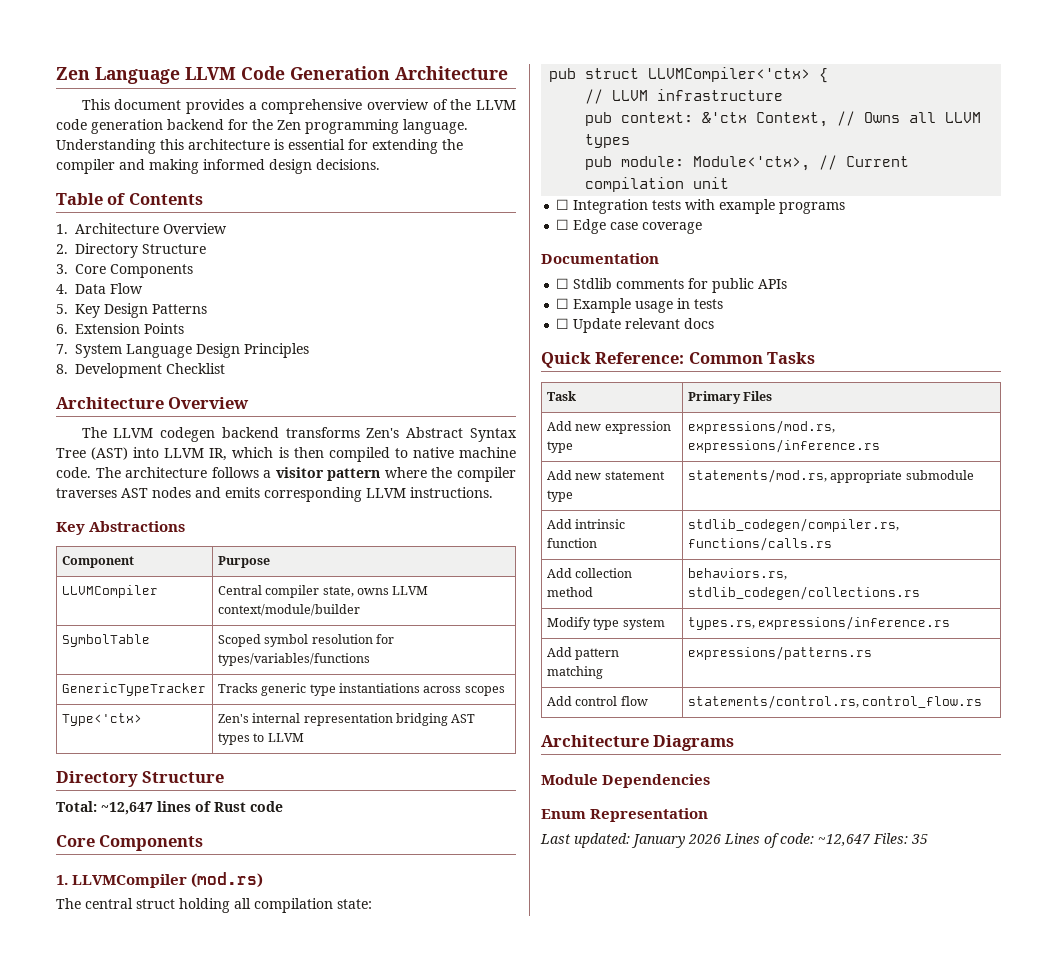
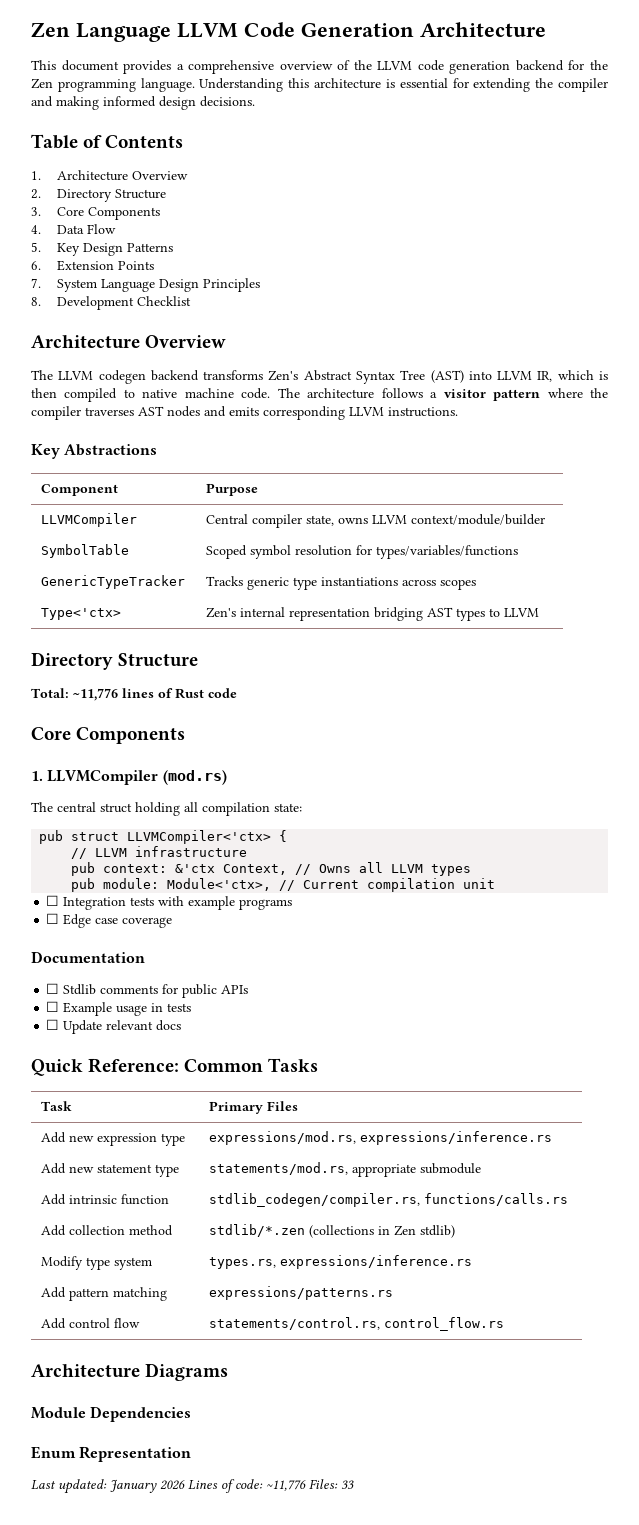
[101,802,153,815] ~12,647 -> [73,688,118,701] ~11,776
[687,568,787,580] [687,586,920,600] behaviors.rs, stdlib_codegen/collections.rs -> [209,1224,456,1238] stdlib/*.zen (collections in Zen stdlib)
[818,833,928,847] ~12,647 Files: 35 -> [266,1479,354,1491] ~11,776 Files: 33

